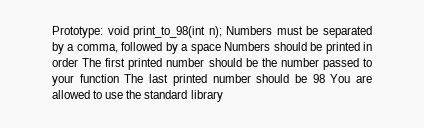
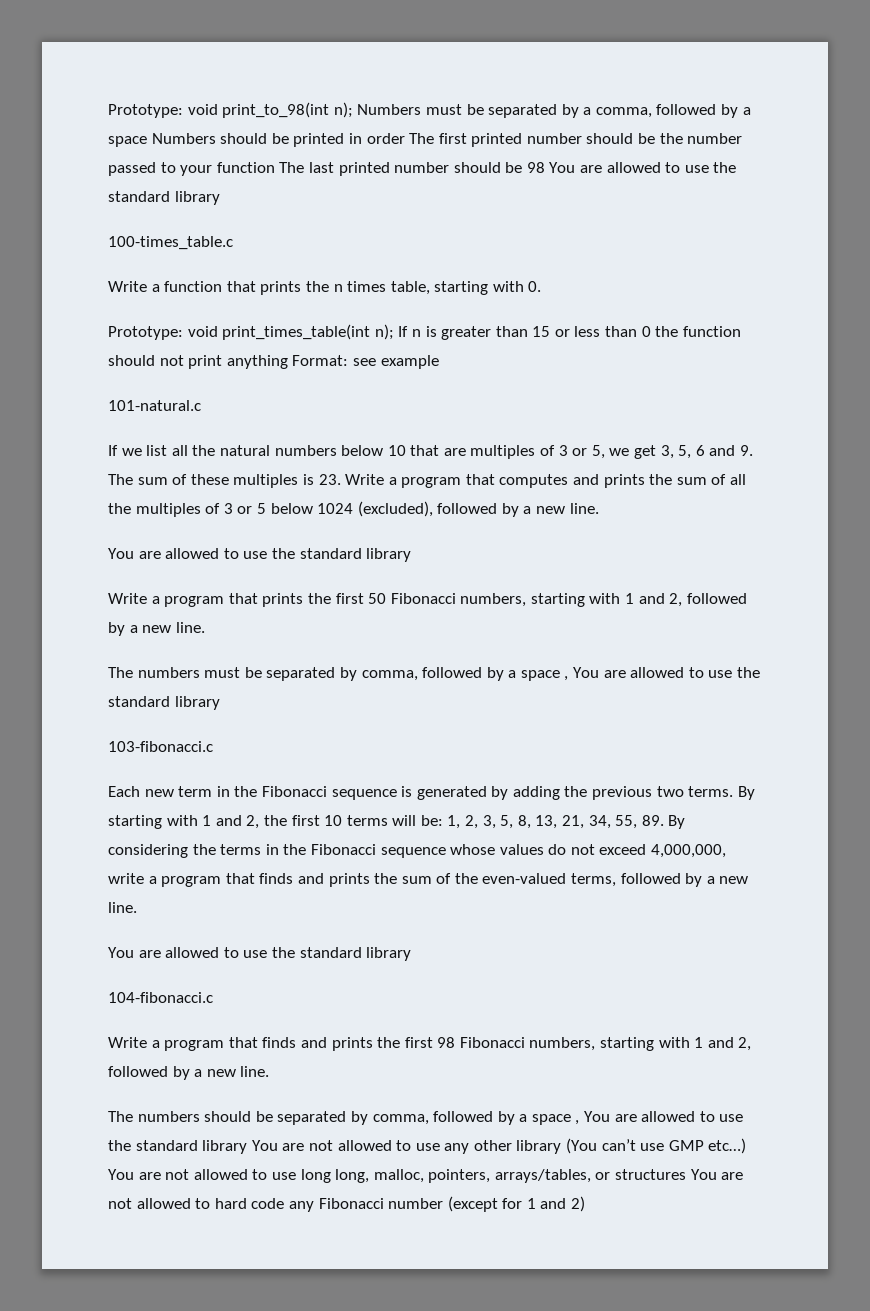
(223, 96) none -> [108,236,233,250] [108,281,542,295] [108,324,741,340] [108,355,439,369] [108,400,201,411] [108,445,753,459] [108,474,747,488] [108,501,599,517] [108,548,412,562] [108,593,747,607] [108,622,205,636] [108,667,761,681] [108,696,220,710] [108,741,213,752] [108,786,755,800] [108,815,686,829] [108,844,727,858] [108,873,749,887] [108,902,137,913] [108,947,412,961] [108,992,213,1003] [108,1037,752,1051] [108,1066,270,1080] [108,1111,744,1125] [108,1138,747,1154] [108,1169,744,1183] [108,1196,586,1212] // 100-times_table.c // Write a function that prints the n times table, starting with 0. // Prototype: void print_times_table(int n); If n is greater than 15 or less than 0 the function should not print anything Format: see example // 101-natural.c // If we list all the natural numbers below 10 that are multiples of 3 or 5, we get 3, 5, 6 and 9. The sum of these multiples is 23. Write a program that computes and prints the sum of all the multiples of 3 or 5 below 1024 (excluded), followed by a new line. // You are allowed to use the standard library // Write a program that prints the first 50 Fibonacci numbers, starting with 1 and 2, followed by a new line. // The numbers must be separated by comma, followed by a space , You are allowed to use the standard library // 103-fibonacci.c // Each new term in the Fibonacci sequence is generated by adding the previous two terms. By starting with 1 and 2, the first 10 terms will be: 1, 2, 3, 5, 8, 13, 21, 34, 55, 89. By considering the terms in the Fibonacci sequence whose values do not exceed 4,000,000, write a program that finds and prints the sum of the even-valued terms, followed by a new line. // You are allowed to use the standard library // 104-fibonacci.c // Write a program that finds and prints the first 98 Fibonacci numbers, starting with 1 and 2, followed by a new line. // The numbers should be separated by comma, followed by a space , You are allowed to use the standard library You are not allowed to use any other library (You can’t use GMP etc…) You are not allowed to use long long, malloc, pointers, arrays/tables, or structures You are not allowed to hard code any Fibonacci number (except for 1 and 2)

